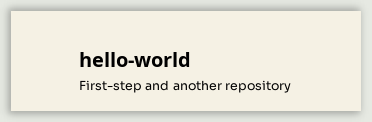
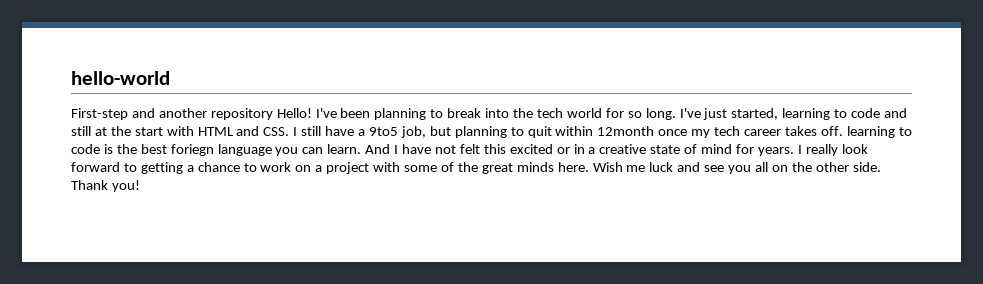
(292, 86) none -> [276,108,908,120] [71,126,912,138] [71,144,868,156] [71,162,881,174] [71,180,140,192] Hello! I've been planning to break into the tech world for so long. I've just started, learning to code and still at the start with HTML and CSS. I still have a 9to5 job, but planning to quit within 12month once my tech career takes off. learning to code is the best foriegn language you can learn. And I have not felt this excited or in a creative state of mind for years. I really look forward to getting a chance to work on a project with some of the great minds here. Wish me luck and see you all on the other side. Thank you!

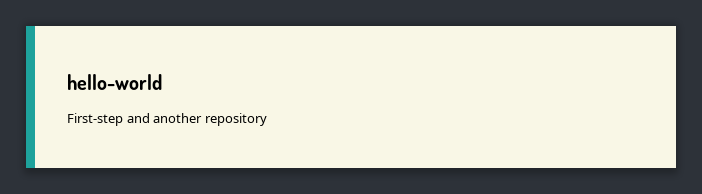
[276,108,908,120] [71,126,912,138] [71,144,868,156] [71,162,881,174] [71,180,140,192] Hello! I've been planning to break into the tech world for so long. I've just started, learning to code and still at the start with HTML and CSS. I still have a 9to5 job, but planning to quit within 12month once my tech career takes off. learning to code is the best foriegn language you can learn. And I have not felt this excited or in a creative state of mind for years. I really look forward to getting a chance to work on a project with some of the great minds here. Wish me luck and see you all on the other side. Thank you! -> (267, 119) none

